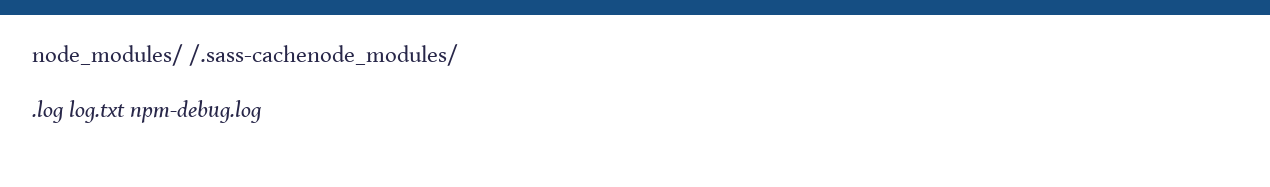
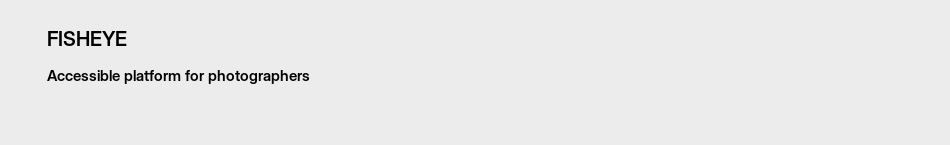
[32,44,459,66] [32,100,263,123] node_modules/ /.sass-cachenode_modules/ // .log log.txt npm-debug.log -> [47,31,127,46] [47,70,311,84] FISHEYE // Accessible platform for photographers

